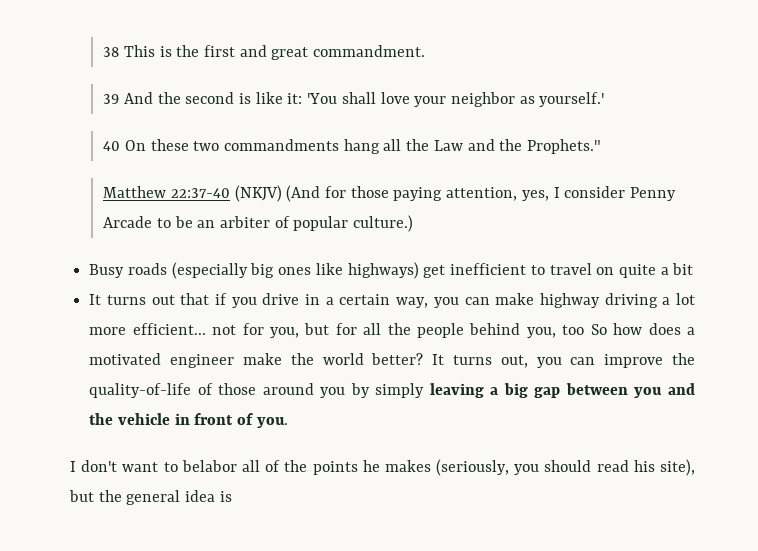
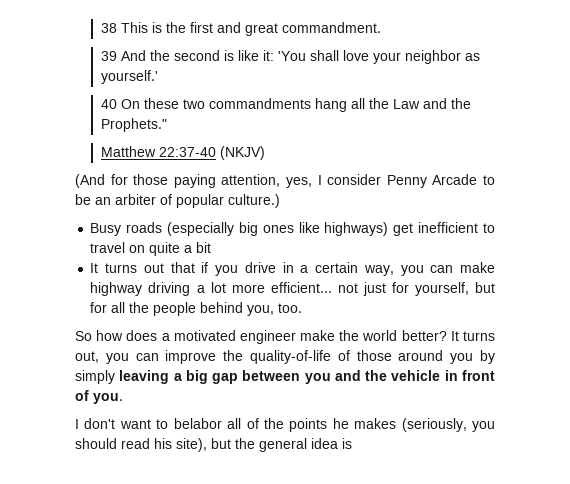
(282, 193) none -> (265, 153) //
[242,323,299,338] for you, -> [362,282,469,296] just for yourself,
[562,325,585,335] too -> [278,303,303,313] too. //

